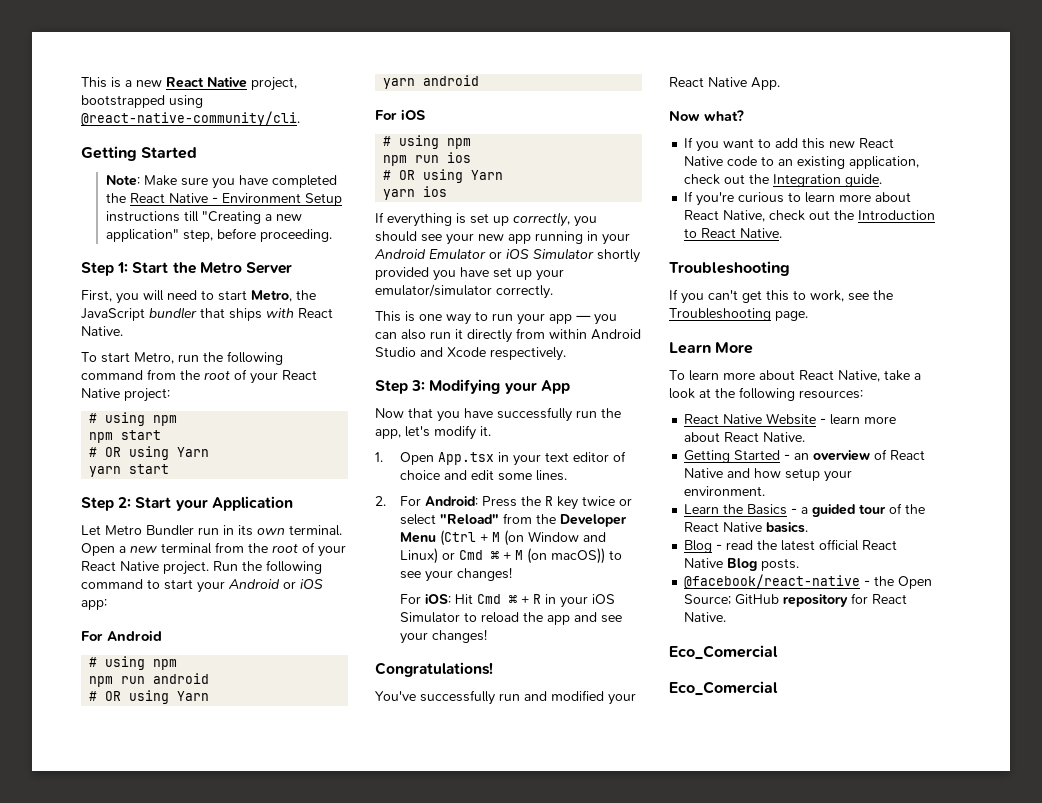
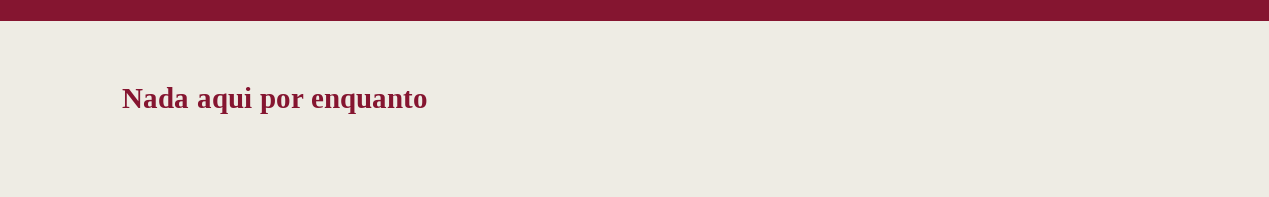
[81,77,297,91] [81,95,203,108] [81,111,300,126] [81,146,198,161] [105,175,337,189] [105,193,342,206] [105,211,302,224] [105,228,332,242] [81,262,292,276] [81,290,316,304] [81,307,333,321] [81,326,123,336] [81,351,283,365] [81,369,317,384] [81,388,170,402] [89,412,178,426] [89,430,162,443] [89,446,210,460] [89,464,170,477] [81,496,293,511] [81,525,342,536] [81,542,346,557] [81,560,322,575] [81,579,323,593] [81,599,107,610] [81,630,162,641] [89,656,178,670] [89,673,210,687] [89,690,210,704] [383,75,480,89] [375,109,425,120] [383,135,472,149] [383,152,472,166] [383,169,504,183] [383,186,448,200] [375,212,597,227] [375,231,630,245] [374,248,640,263] [375,267,564,281] [375,284,553,299] [375,311,617,325] [375,328,641,343] [375,347,566,361] [375,379,570,394] [375,407,621,422] [375,425,491,440] [375,451,626,466] [399,470,567,481] [375,496,632,510] [399,513,627,527] [399,530,606,546] [399,548,622,564] [399,567,512,582] [399,594,615,608] [399,612,622,625] [399,629,487,644] [375,662,493,677] [375,690,636,705] [669,77,780,90] [669,110,744,121] [684,137,895,152] [684,156,920,169] [684,174,883,187] [684,191,912,206] [684,210,936,222] [684,228,783,238] [669,261,790,276] [669,289,893,304] [669,308,808,321] [669,342,754,354] [669,370,921,382] [669,387,863,401] [684,413,897,425] [684,432,806,442] [684,449,926,463] [684,468,853,482] [684,486,766,496] [684,503,926,517] [684,522,809,533] [684,539,898,553] [684,558,800,571] [684,574,933,589] [684,593,908,607] [684,612,727,622] [669,645,778,660] [669,681,778,696] This is a new React Native project, bootstrapped using @react-native-community/cli. // Getting Started // Note: Make sure you have completed the React Native - Environment Setup instructions till "Creating a new application" step, before proceeding. // Step 1: Start the Metro Server // First, you will need to start Metro, the JavaScript bundler that ships with React Native. // To start Metro, run the following command from the root of your React Native project: // # using npm // npm start // # OR using Yarn // yarn start // Step 2: Start your Application // Let Metro Bundler run in its own terminal. Open a new terminal from the root of your React Native project. Run the following command to start your Android or iOS app: // For Android // # using npm // npm run android // # OR using Yarn // yarn android // For iOS // # using npm // npm run ios // # OR using Yarn // yarn ios // If everything is set up correctly, you should see your new app running in your Android Emulator or iOS Simulator shortly provided you have set up your emulator/simulator correctly. // This is one way to run your app — you can also run it directly from within Android Studio and Xcode respectively. // Step 3: Modifying your App // Now that you have successfully run the app, let's modify it. // 1. Open App.tsx in your text editor of choice and edit some lines. // 2. For Android: Press the R key twice or select "Reload" from the Developer Menu (Ctrl + M (on Window and Linux) or Cmd ⌘ + M (on macOS)) to see your changes! // For iOS: Hit Cmd ⌘ + R in your iOS Simulator to reload the app and see your changes! // Congratulations! // You've successfully run and modified your React Native App. // Now what? // If you want to add this new React Native code to an existing application, check out the Integration guide. // If you're curious to learn more about React Native, check out the Introduction to React Native. // Troubleshooting // If you can't get this to work, see the Troubleshooting page. // Learn More // To learn more about React Native, take a look at the following resources: // React Native Website - learn more about React Native. // Getting Started - an overview of React Native and how setup your environment. // Learn the Basics - a guided tour of the React Native basics. // Blog - read the latest official React Native Blog posts. // @facebook/react-native - the Open Source; GitHub repository for React Native. // Eco_Comercial // Eco_Comercial -> [122,87,429,114] Nada aqui por enquanto

